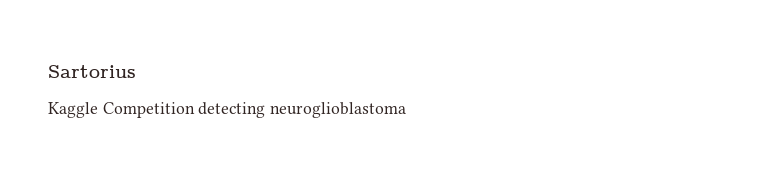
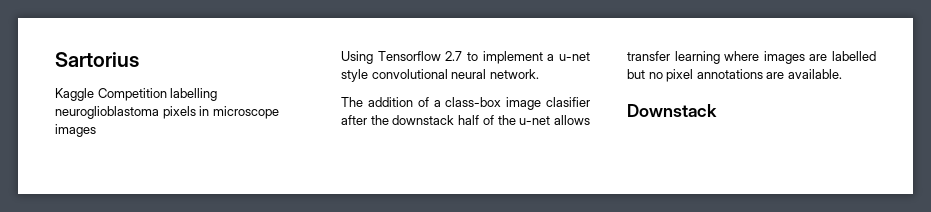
[198,102,407,118] detecting neuroglioblastoma -> [170,88,218,101] [55,106,279,119] [55,124,96,137] [341,51,590,64] [341,69,539,82] [341,97,590,110] [341,115,590,125] [627,51,876,64] [627,69,842,82] [627,104,717,117] labelling neuroglioblastoma pixels in microscope images // Using Tensorflow 2.7 to implement a u-net style convolutional neural network. // The addition of a class-box image clasifier after the downstack half of the u-net allows transfer learning where images are labelled but no pixel annotations are available. // Downstack

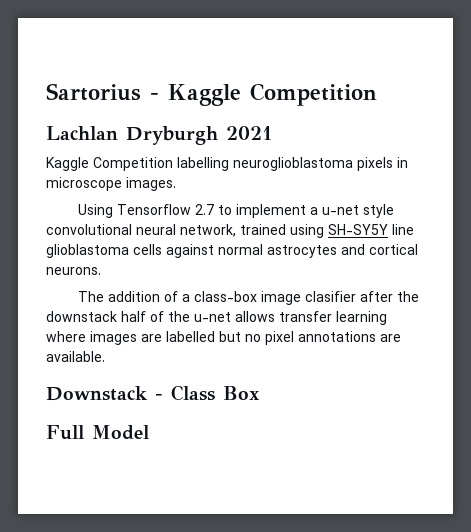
(139, 59) none -> [150,83,377,106] [46,126,272,145] - Kaggle Competition // Lachlan Dryburgh 2021
[55,124,96,137] images -> [126,177,176,191] images.
[489,69,539,79] network. -> [180,224,414,238] [46,244,418,258] [46,267,101,275] network, trained using SH-SY5Y line glioblastoma cells against normal astrocytes and cortical neurons.
(717, 110) none -> [155,385,260,401] [46,425,149,440] - Class Box // Full Model

